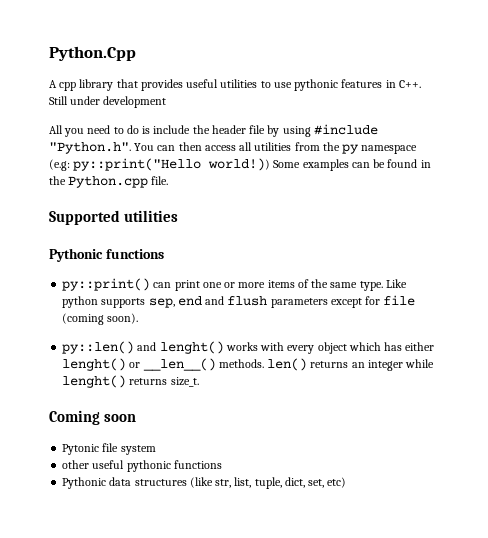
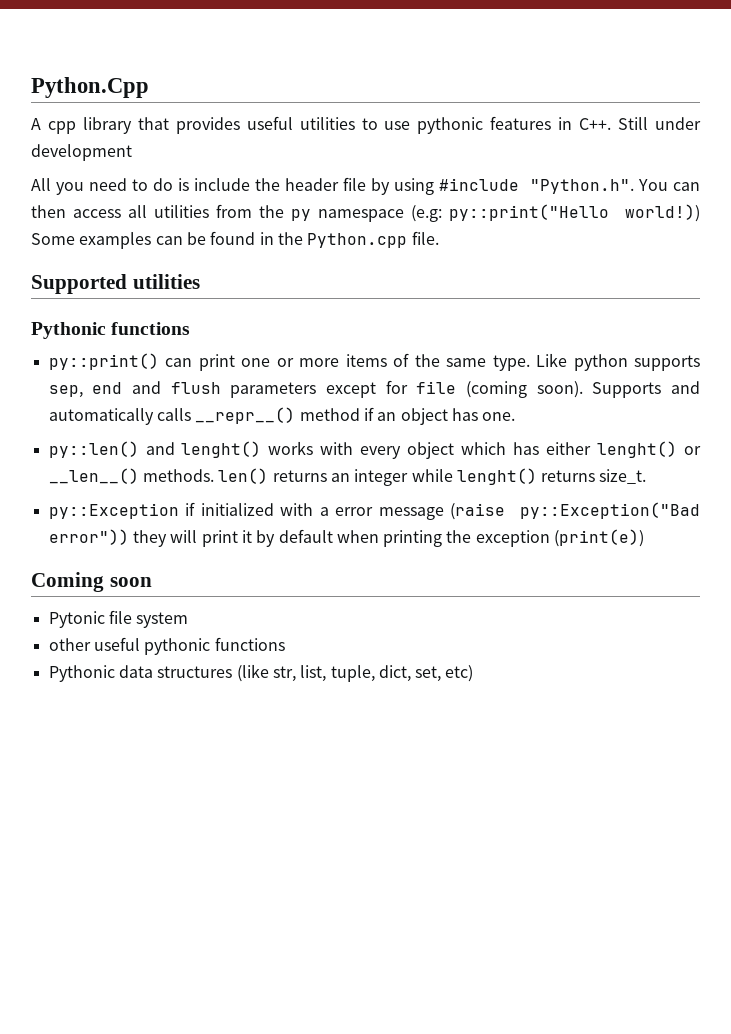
(139, 318) none -> [592,381,700,398] [48,407,516,425] Supports and automatically calls __repr__() method if an object has one.
(199, 382) none -> [48,502,700,520] [48,529,645,547] // py::Exception if initialized with a error message (raise py::Exception("Bad error")) they will print it by default when printing the exception (print(e))

